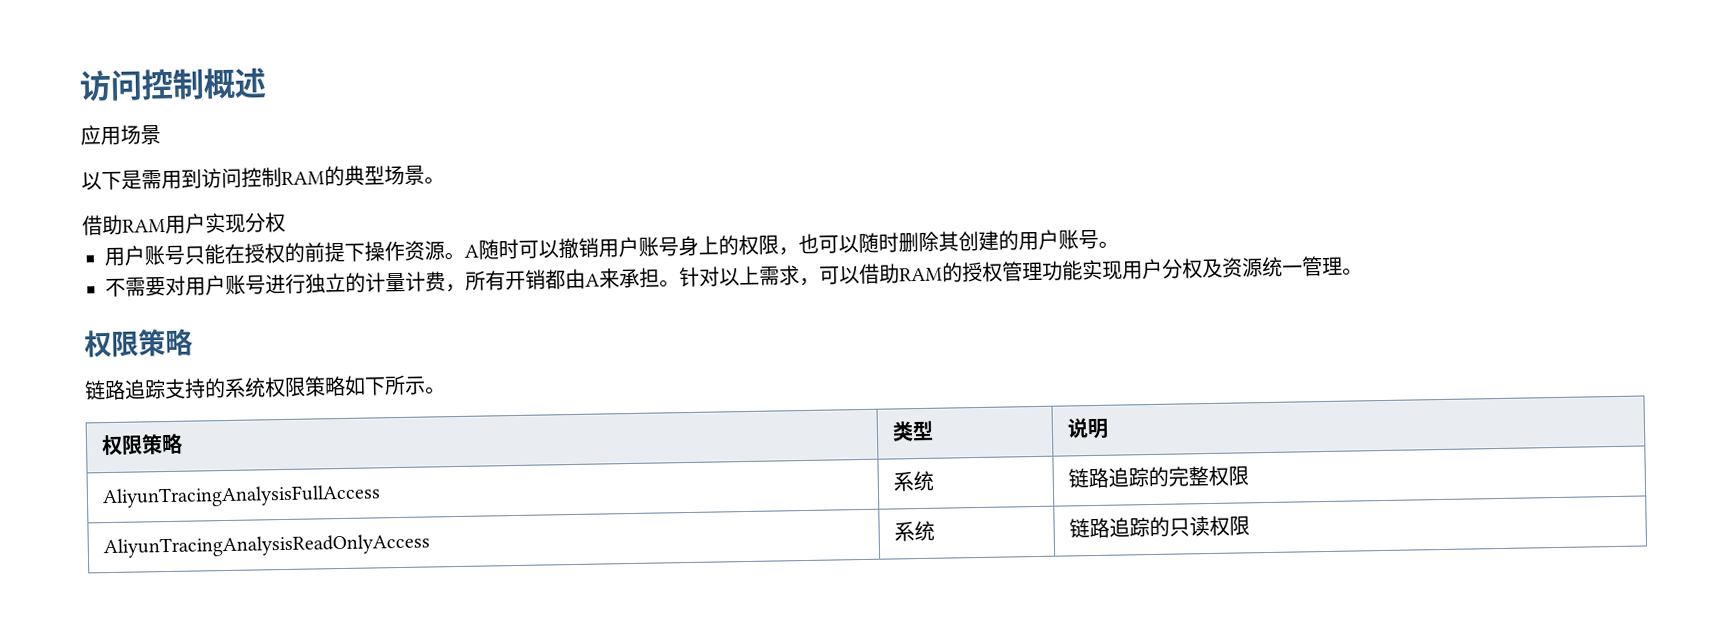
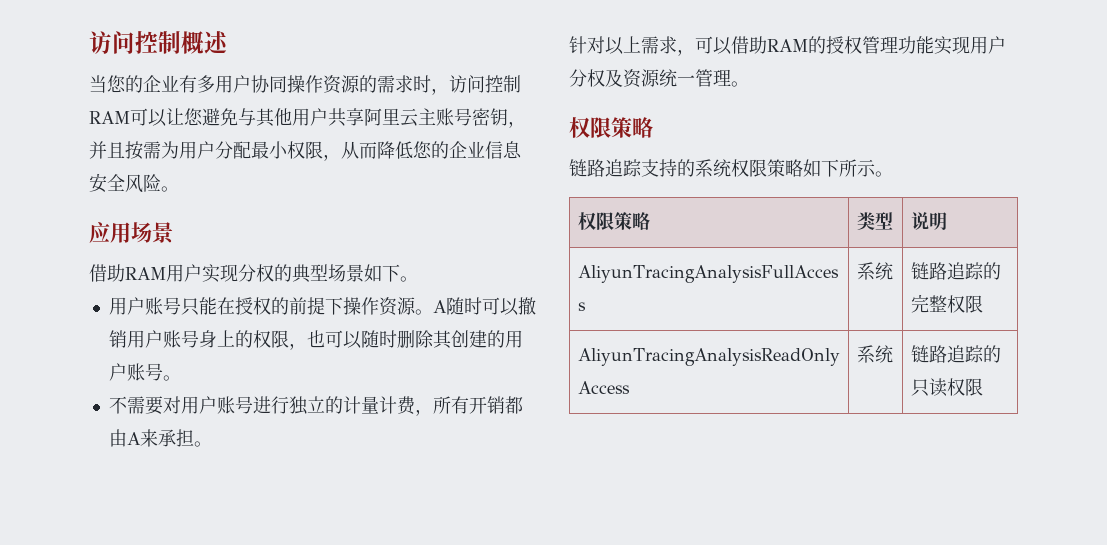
[80,124,161,146] [81,164,445,191] 应用场景 // 以下是需用到访问控制RAM的典型场景。 -> [89,75,521,95] [89,108,526,128] [89,141,522,161] [89,173,179,193] [89,222,174,244] 当您的企业有多用户协同操作资源的需求时，访问控制RAM可以让您避免与其他用户共享阿里云主账号密钥，并且按需为用户分配最小权限，从而降低您的企业信息安全风险。 // 应用场景
(286, 222) none -> [274,264,418,283] 的典型场景如下。
(680, 283) none -> (212, 444) //

